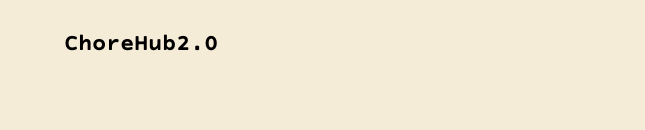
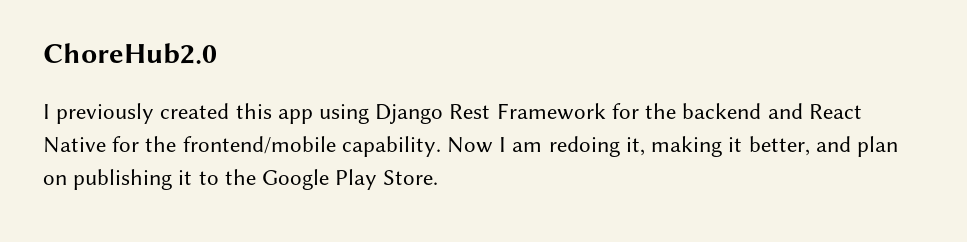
(218, 42) none -> [43,103,862,124] [43,136,898,157] [43,169,439,190] // I previously created this app using Django Rest Framework for the backend and React Native for the frontend/mobile capability. Now I am redoing it, making it better, and plan on publishing it to the Google Play Store.

